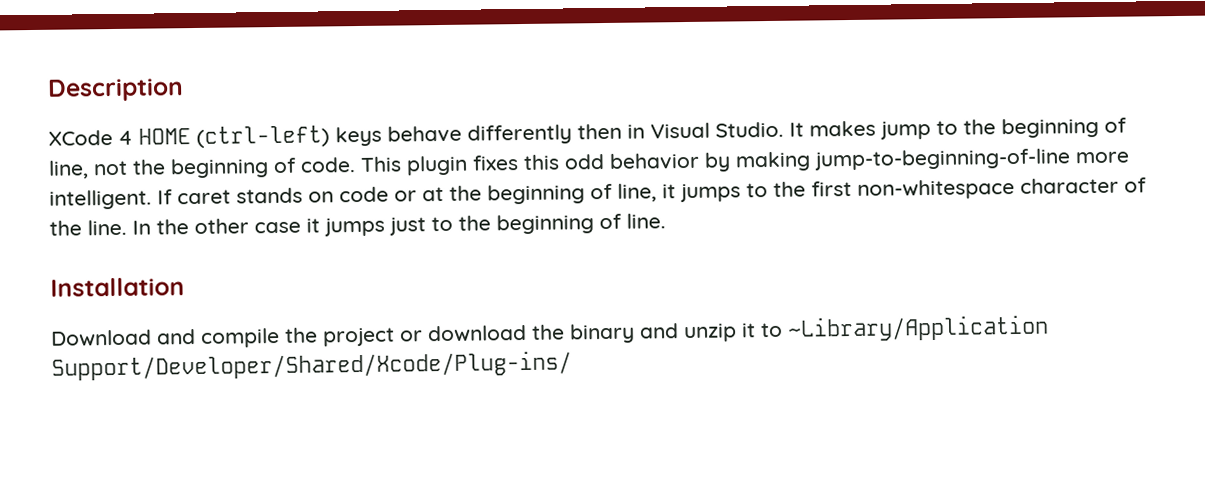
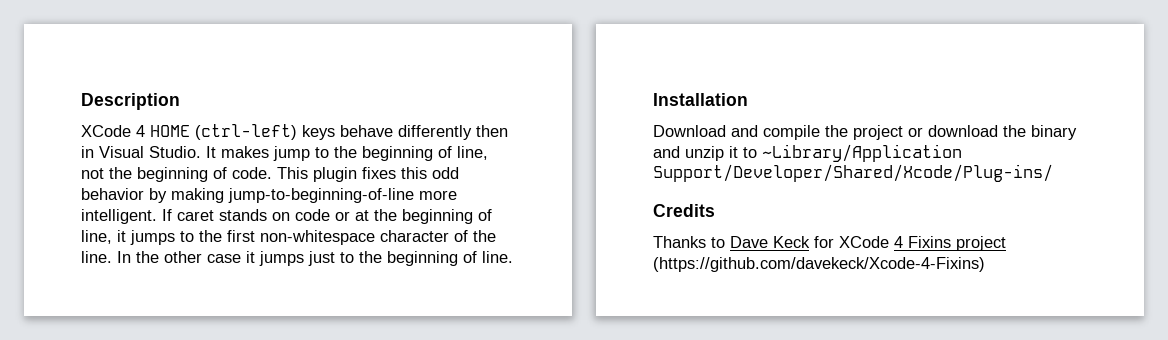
(572, 365) none -> [653,204,715,217] [653,236,1006,251] [653,257,985,272] // Credits // Thanks to Dave Keck for XCode 4 Fixins project (https://github.com/davekeck/Xcode-4-Fixins)

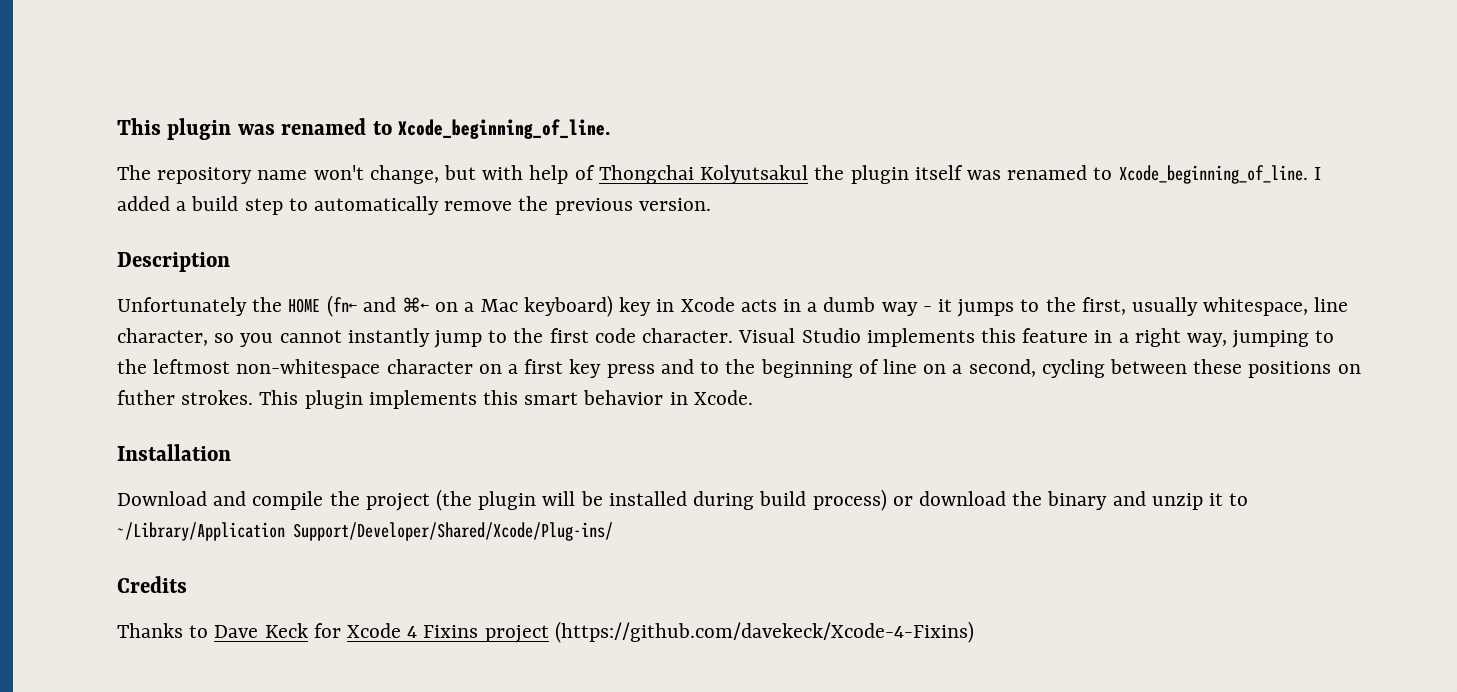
[81,93,180,110] [81,124,508,140] [81,146,488,161] [81,167,459,182] [81,188,457,203] [81,209,492,224] [81,230,496,245] [81,251,513,266] Description // XCode 4 HOME (ctrl-left) keys behave differently then in Visual Studio. It makes jump to the beginning of line, not the beginning of code. This plugin fixes this odd behavior by making jump-to-beginning-of-line more intelligent. If caret stands on code or at the beginning of line, it jumps to the first non-whitespace character of the line. In the other case it jumps just to the beginning of line. -> [117,118,611,140] [117,165,1321,184] [117,196,711,215] [117,252,230,272] [117,295,1349,317] [117,328,1335,348] [117,359,1361,378] [117,390,753,409] This plugin was renamed to Xcode_beginning_of_line. // The repository name won't change, but with help of Thongchai Kolyutsakul the plugin itself was renamed to Xcode_beginning_of_line. I added a build step to automatically remove the previous version. // Description // Unfortunately the HOME (fn← and ⌘← on a Mac keyboard) key in Xcode acts in a dumb way - it jumps to the first, usually whitespace, line character, so you cannot instantly jump to the first code character. Visual Studio implements this feature in a right way, jumping to the leftmost non-whitespace character on a first key press and to the beginning of line on a second, cycling between these positions on futher strokes. This plugin implements this smart behavior in Xcode.
(903, 132) none -> [436,489,887,511] (the plugin will be installed during build process)
[762,144,962,162] ~Library/Application -> [117,522,285,541] ~/Library/Application
[839,236,889,248] XCode -> [347,623,402,638] Xcode

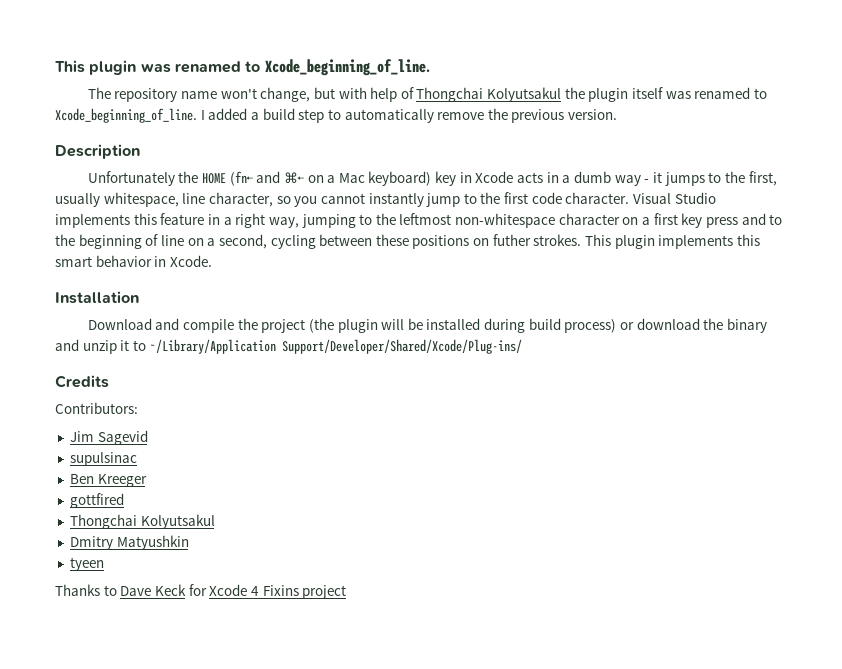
(187, 584) none -> [55,402,138,414] [69,430,148,445] [69,452,137,466] [69,474,147,487] [69,493,124,508] [69,514,215,529] [69,535,189,550] [69,557,104,571] // Contributors: // Jim Sagevid // supulsinac // Ben Kreeger // gottfired // Thongchai Kolyutsakul // Dmitry Matyushkin // tyeen
[554,621,974,643] (https://github.com/davekeck/Xcode-4-Fixins) -> (347, 592) none

